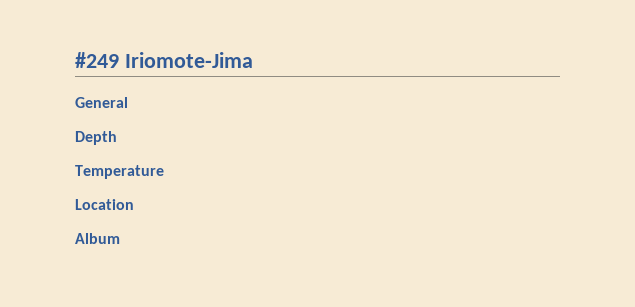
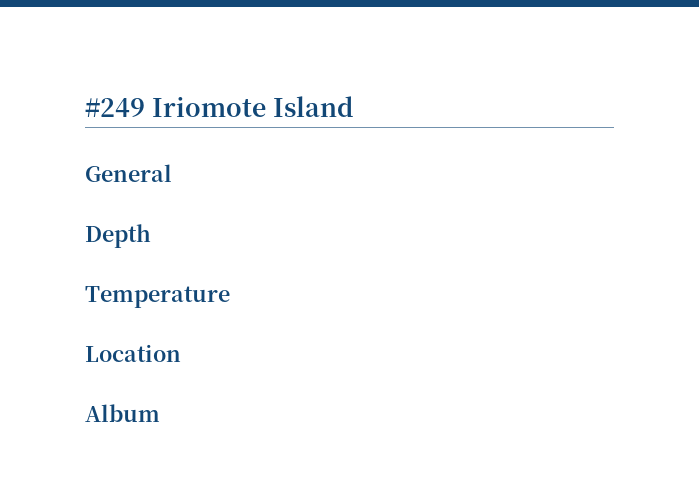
[124,52,253,68] Iriomote-Jima -> [151,96,353,117] Iriomote Island

